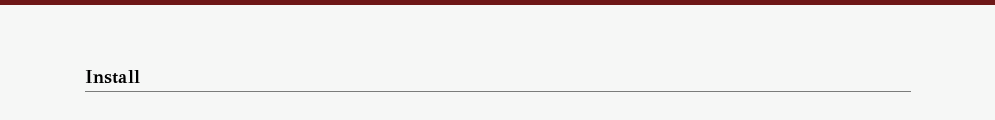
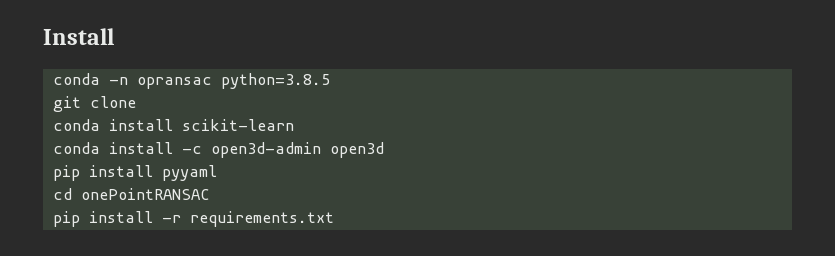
(140, 77) none -> [52,73,330,89] [52,96,136,112] [52,119,294,131] [52,142,384,158] [52,165,217,181] [52,188,210,200] [52,211,334,227] // conda -n opransac python=3.8.5 // git clone // conda install scikit-learn // conda install -c open3d-admin open3d // pip install pyyaml // cd onePointRANSAC // pip install -r requirements.txt

